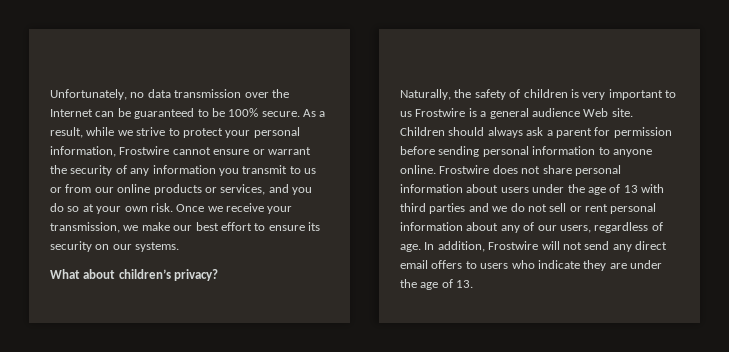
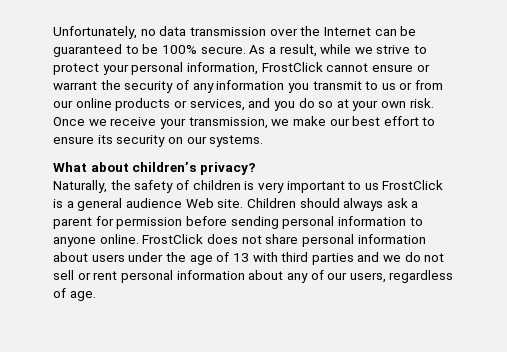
[119,146,170,155] Frostwire -> [261,62,323,72] FrostClick
[415,108,466,117] Frostwire -> [382,180,444,190] FrostClick
[439,165,490,174] Frostwire -> [142,234,204,244] FrostClick
[424,241,667,252] [400,260,662,271] [400,279,474,290] In addition, Frostwire will not send any direct email offers to users who indicate they are under the age of 13. -> (96, 296) none

